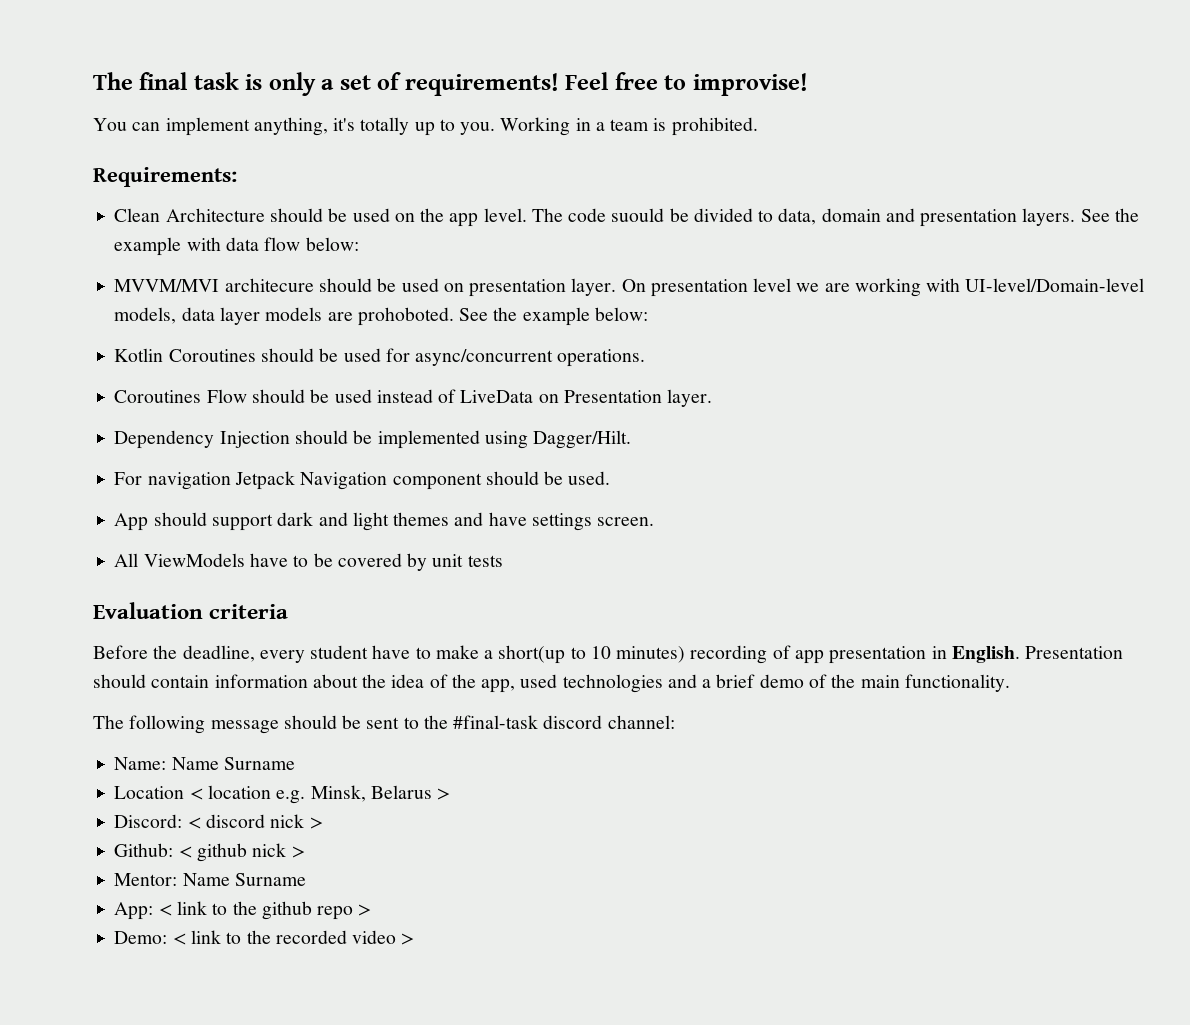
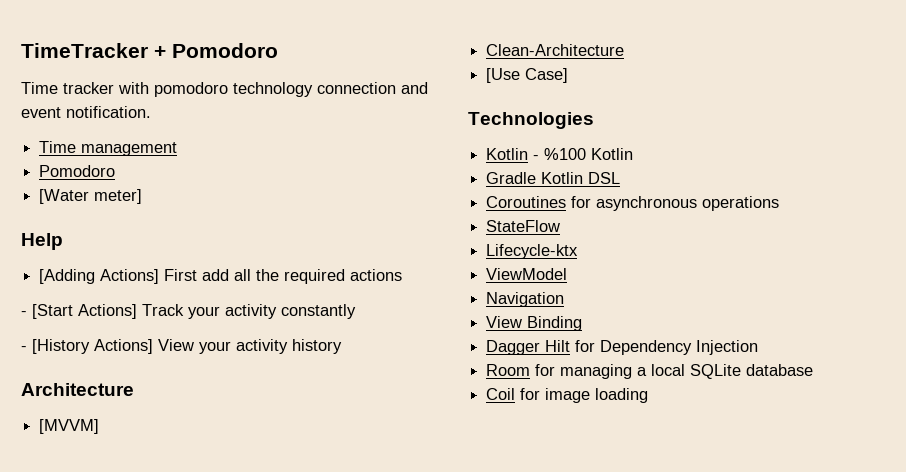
[93,72,808,96] [93,117,758,136] [93,167,237,187] [114,208,1140,227] [114,237,359,256] [114,278,1145,297] [114,307,648,326] [114,348,646,367] [114,389,713,407] [114,430,632,449] [114,471,611,490] [114,512,655,531] [114,553,503,571] [93,602,289,619] [93,645,1124,664] [93,674,1010,693] [93,715,675,734] [114,757,295,770] [114,785,451,804] [114,814,323,829] [114,843,305,862] [114,873,306,886] [114,901,372,920] [114,930,415,945] The final task is only a set of requirements! Feel free to improvise! // You can implement anything, it's totally up to you. Working in a team is prohibited. // Requirements: // Clean Architecture should be used on the app level. The code suould be divided to data, domain and presentation layers. See the example with data flow below: // MVVM/MVI architecure should be used on presentation layer. On presentation level we are working with UI-level/Domain-level models, data layer models are prohoboted. See the example below: // Kotlin Coroutines should be used for async/concurrent operations. // Coroutines Flow should be used instead of LiveData on Presentation layer. // Dependency Injection should be implemented using Dagger/Hilt. // For navigation Jetpack Navigation component should be used. // App should support dark and light themes and have settings screen. // All ViewModels have to be covered by unit tests // Evaluation criteria // Before the deadline, every student have to make a short(up to 10 minutes) recording of app presentation in English. Presentation should contain information about the idea of the app, used technologies and a brief demo of the main functionality. // The following message should be sent to the #final-task discord channel: // Name: Name Surname // Location < location e.g. Minsk, Belarus > // Discord: < discord nick > // Github: < github nick > // Mentor: Name Surname // App: < link to the github repo > // Demo: < link to the recorded video > -> [21,43,278,58] [21,82,428,97] [21,106,151,118] [39,141,178,156] [39,165,116,177] [39,189,143,204] [21,233,63,250] [39,269,403,284] [21,304,356,319] [21,339,342,354] [21,383,134,396] [39,419,100,434] [486,44,625,56] [486,68,569,83] [468,112,594,129] [486,148,634,160] [486,172,621,184] [486,196,780,211] [486,220,561,232] [486,244,579,259] [486,268,568,280] [486,292,565,307] [486,316,583,331] [486,340,759,355] [486,364,814,379] [486,388,649,403] TimeTracker + Pomodoro // Time tracker with pomodoro technology connection and event notification. // Time management // Pomodoro // [Water meter] // Help // [Adding Actions] First add all the required actions // - [Start Actions] Track your activity constantly // - [History Actions] View your activity history // Architecture // [MVVM] // Clean-Architecture // [Use Case] // Technologies // Kotlin - %100 Kotlin // Gradle Kotlin DSL // Coroutines for asynchronous operations // StateFlow // Lifecycle-ktx // ViewModel // Navigation // View Binding // Dagger Hilt for Dependency Injection // Room for managing a local SQLite database // Coil for image loading

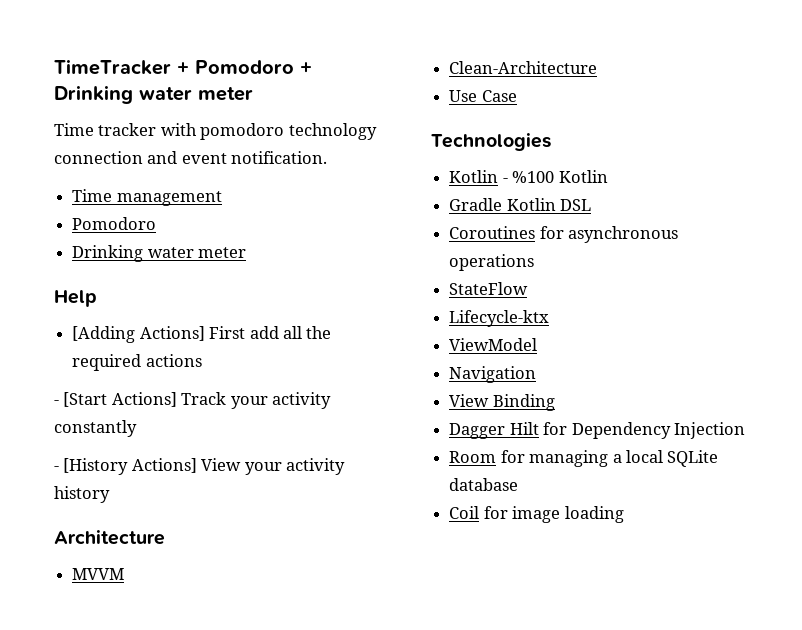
(278, 50) none -> [300,62,312,74] [54,85,253,104] + Drinking water meter
[39,189,143,204] [Water meter] -> [72,245,247,262] Drinking water meter
[39,419,100,434] [MVVM] -> [72,568,125,580] MVVM
[486,68,569,83] [Use Case] -> [449,90,517,102] Use Case

